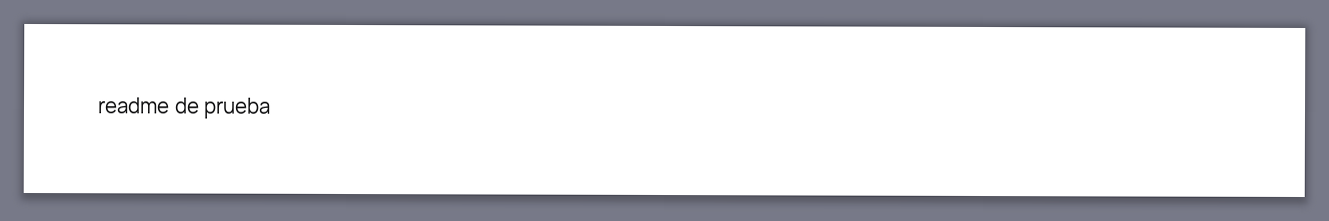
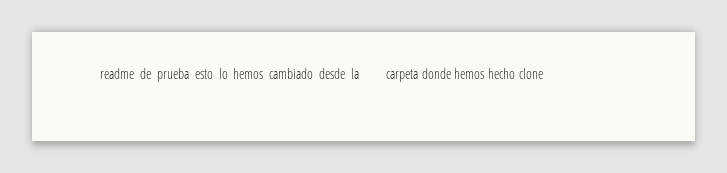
(272, 108) none -> [194,68,543,82] esto lo hemos cambiado desde la carpeta donde hemos hecho clone

